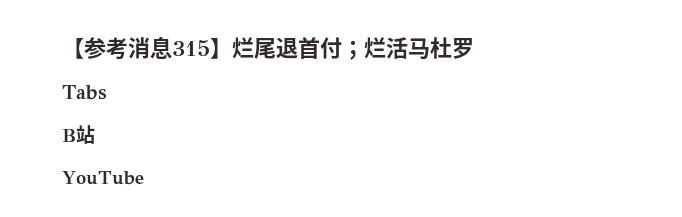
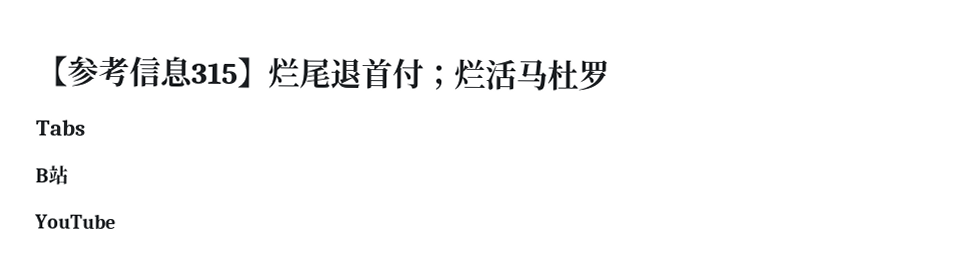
[128,37,150,59] 消 -> [129,56,161,88] 信

